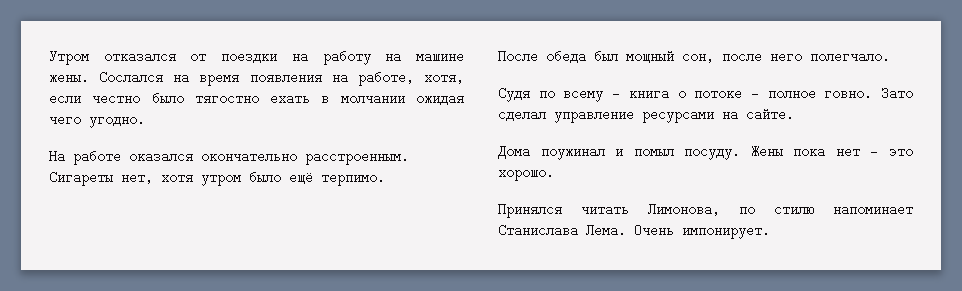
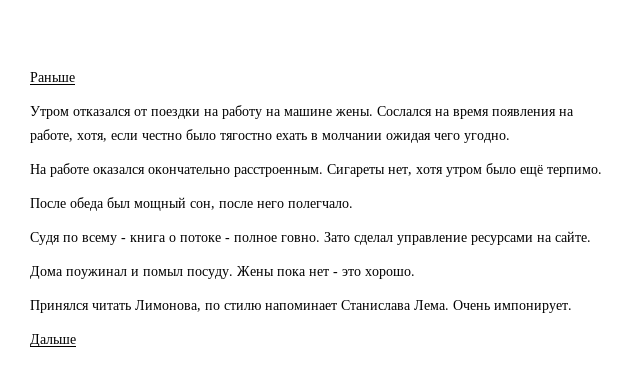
(49, 56) none -> [30,72,75,82] Раньше //
(770, 230) none -> [30,334,76,347] // Дальше

